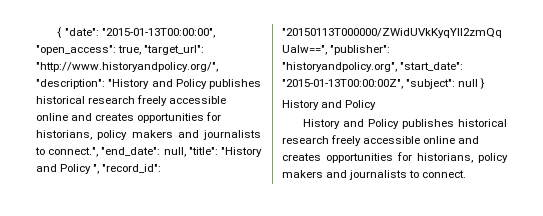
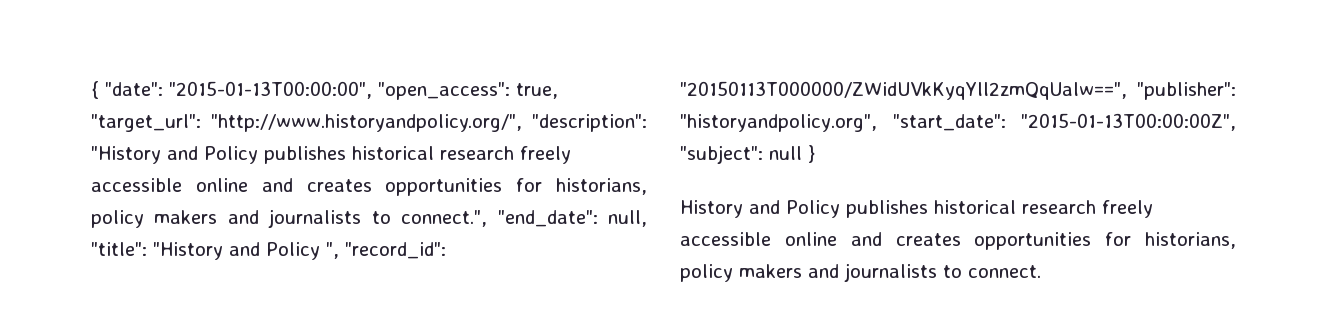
[303,119,400,129] // History and Policy -> (840, 209) none

